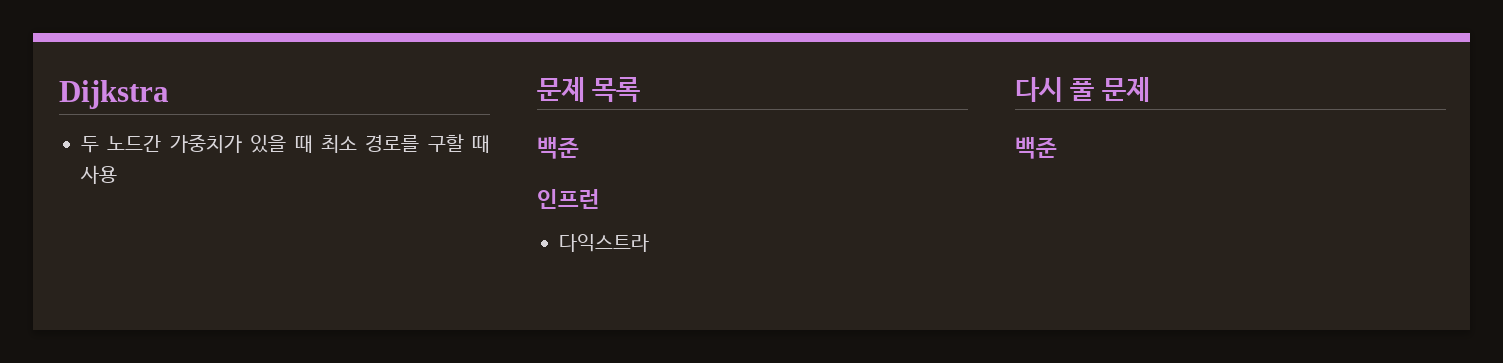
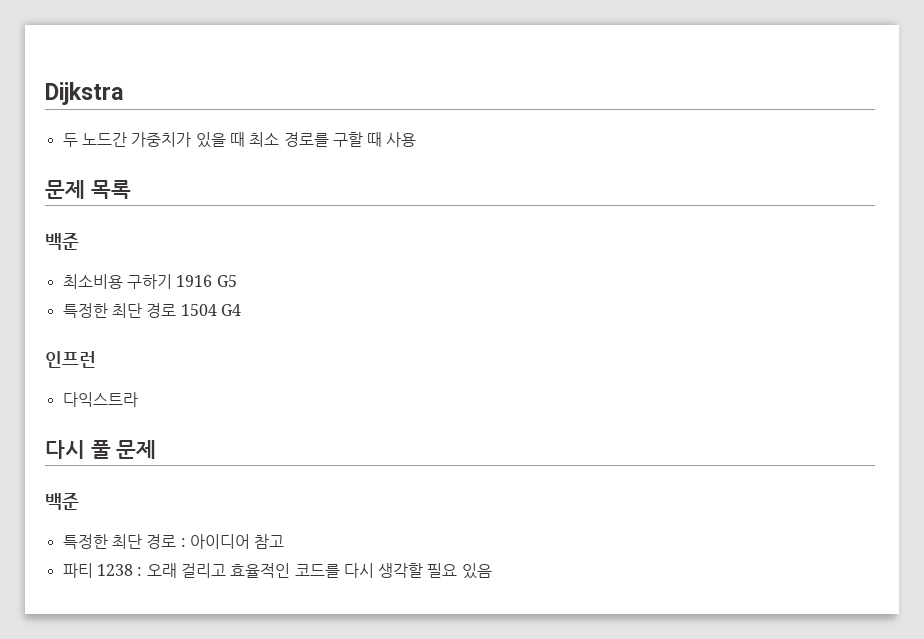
(579, 148) none -> [62,274,237,289] [62,303,241,318] // 최소비용 구하기 1916 G5 // 특정한 최단 경로 1504 G4
(1057, 148) none -> [62,534,285,549] [62,563,492,579] // 특정한 최단 경로 : 아이디어 참고 // 파티 1238 : 오래 걸리고 효율적인 코드를 다시 생각할 필요 있음

